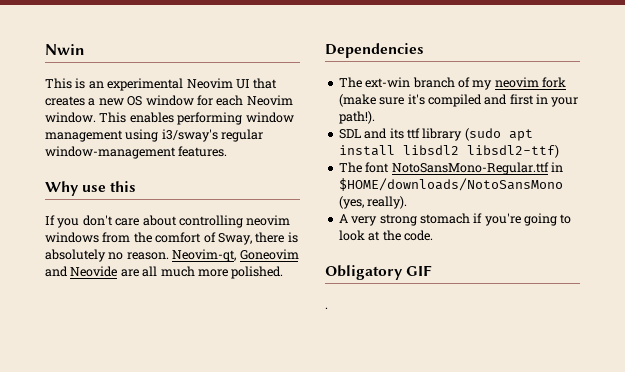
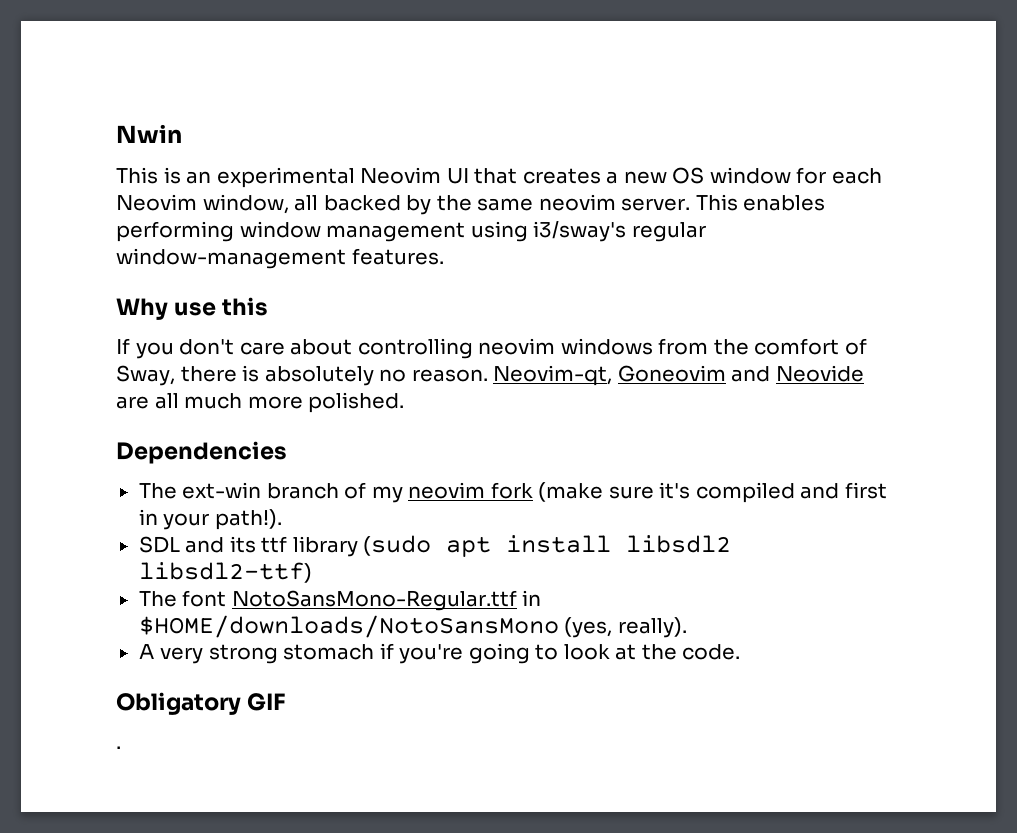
[45,112,96,123] window. -> [202,194,691,215] window, all backed by the same neovim server.

